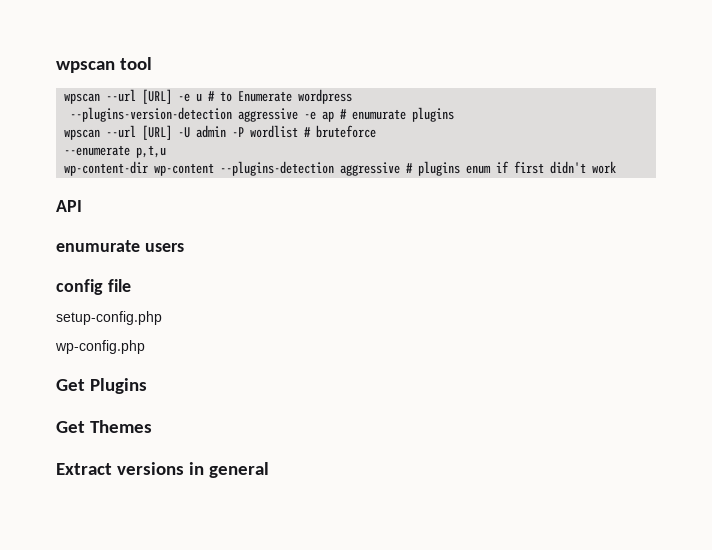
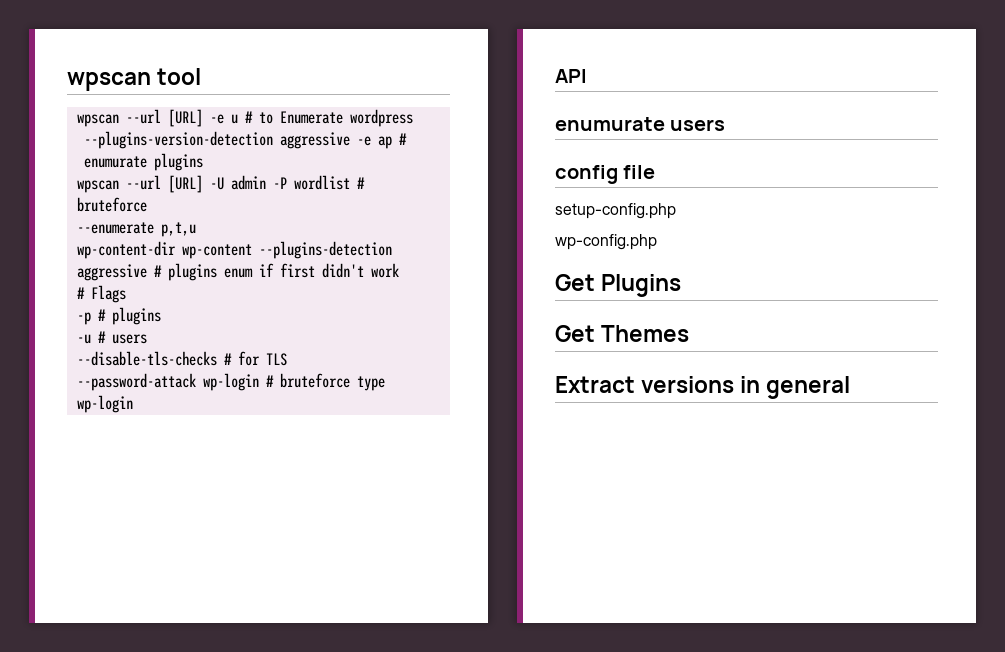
(617, 167) none -> [76,285,126,303] [76,307,161,325] [76,331,147,344] [76,351,287,366] [76,373,385,391] [76,395,133,413] // # Flags // -p # plugins // -u # users // --disable-tls-checks # for TLS // --password-attack wp-login # bruteforce type wp-login

